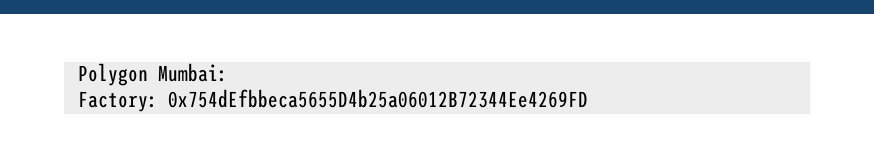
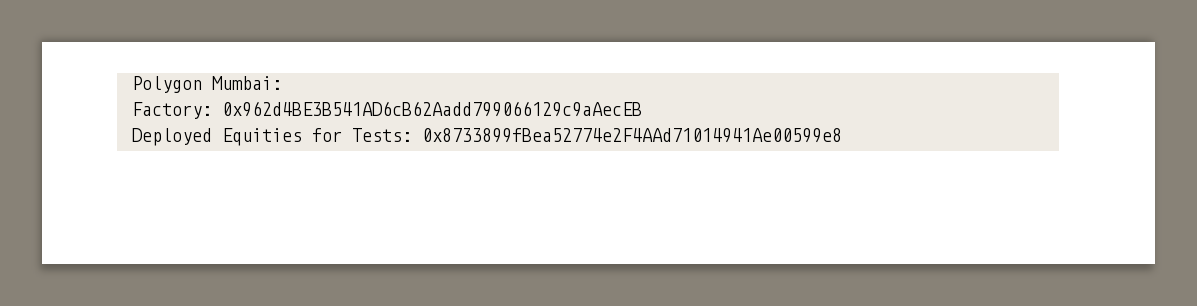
[167,89,588,108] 0x754dEfbbeca5655D4b25a06012B72344Ee4269FD -> [221,101,642,117] [131,128,842,146] 0x962d4BE3B541AD6cB62Aadd799066129c9aAecEB // Deployed Equities for Tests: 0x8733899fBea52774e2F4AAd71014941Ae00599e8

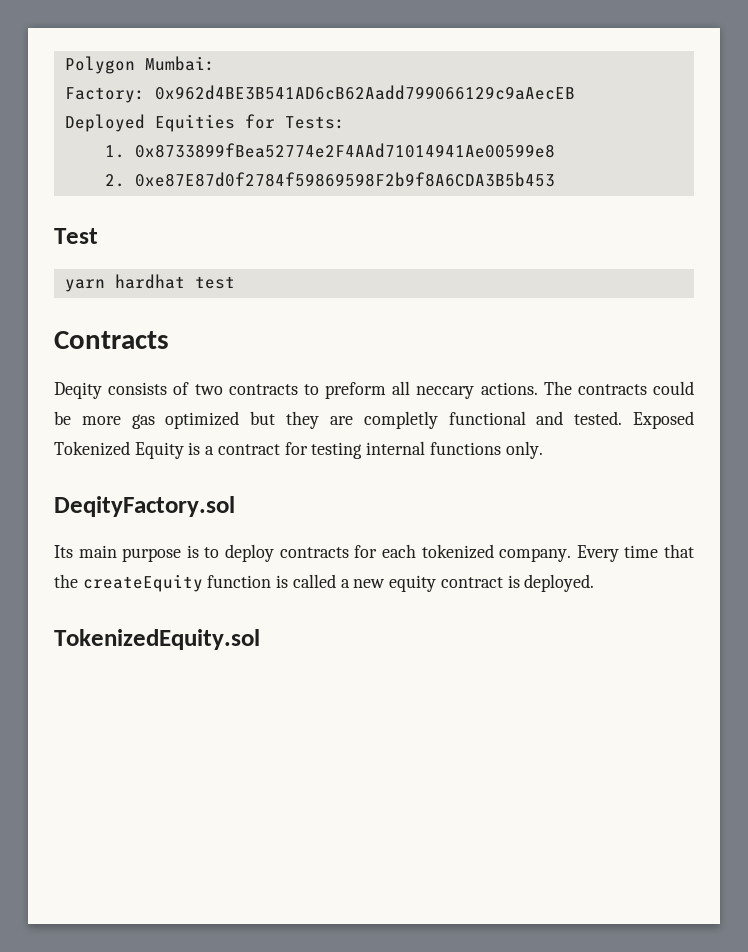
(412, 135) none -> [104,145,125,158] // 1.
(842, 135) none -> [104,172,555,187] [54,228,98,244] [64,274,235,292] [54,331,169,349] [54,381,694,399] [54,411,694,429] [54,441,543,459] [54,496,235,517] [54,544,695,562] [54,574,595,592] [54,629,260,650] // 2. 0xe87E87d0f2784f59869598F2b9f8A6CDA3B5b453 // Test // yarn hardhat test // Contracts // Deqity consists of two contracts to preform all neccary actions. The contracts could be more gas optimized but they are completly functional and tested. Exposed Tokenized Equity is a contract for testing internal functions only. // DeqityFactory.sol // Its main purpose is to deploy contracts for each tokenized company. Every time that the createEquity function is called a new equity contract is deployed. // TokenizedEquity.sol

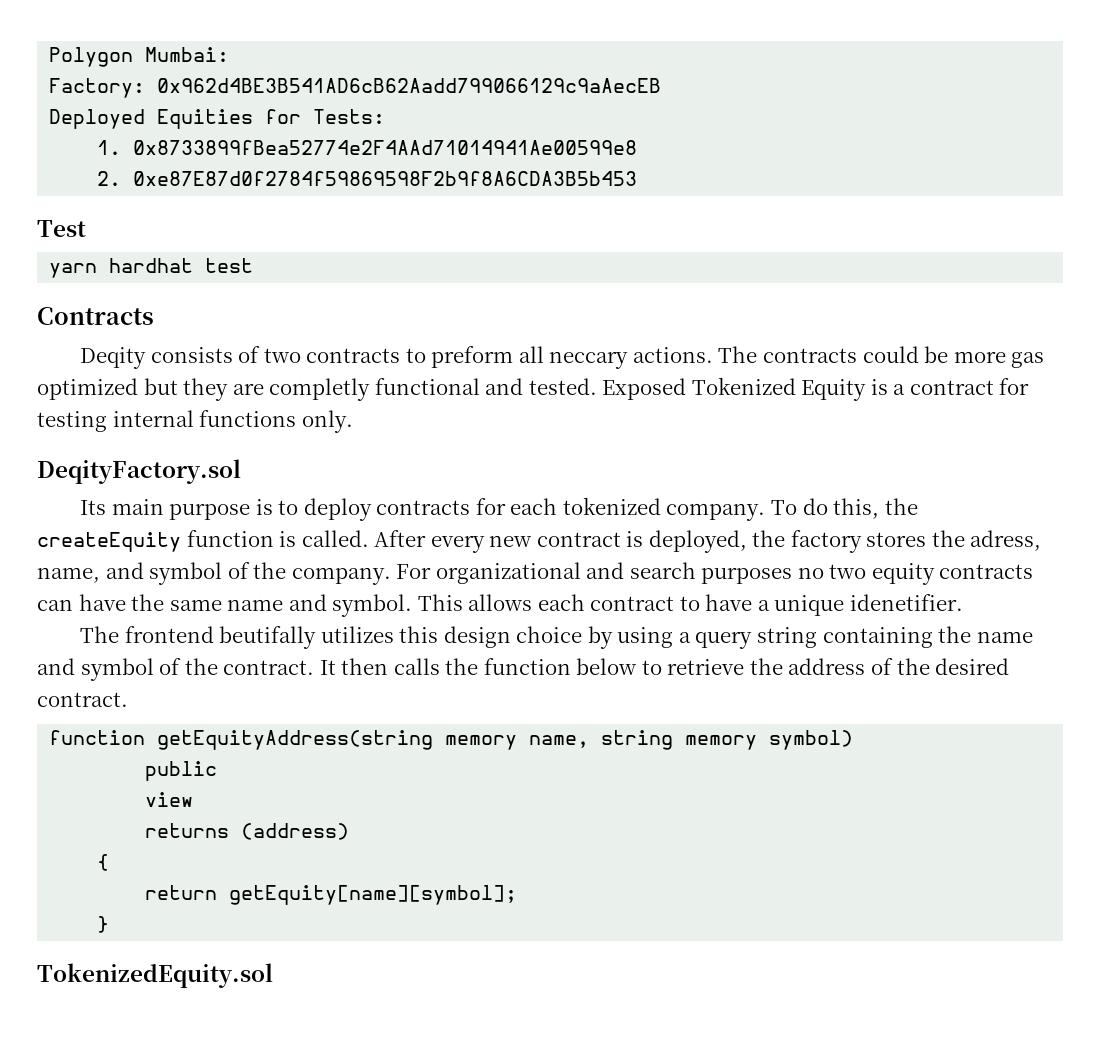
[576,544,695,562] Every time that -> [770,498,880,519] To do this,
[292,574,595,592] called a new equity contract is deployed. -> [301,530,1042,553] [37,562,1034,585] [37,594,964,617] [80,626,1033,649] [37,658,1010,681] [37,692,128,707] [49,730,854,750] [145,761,218,781] [145,792,194,807] [145,823,350,840] [97,854,110,871] [145,885,518,905] [97,916,110,933] called. After every new contract is deployed, the factory stores the adress, name, and symbol of the company. For organizational and search purposes no two equity contracts can have the same name and symbol. This allows each contract to have a unique idenetifier. // The frontend beutifally utilizes this design choice by using a query string containing the name and symbol of the contract. It then calls the function below to retrieve the address of the desired contract. // function getEquityAddress(string memory name, string memory symbol) // public // view // returns (address) // { // return getEquity[name][symbol]; // }

